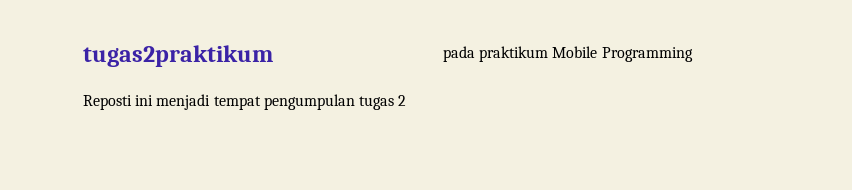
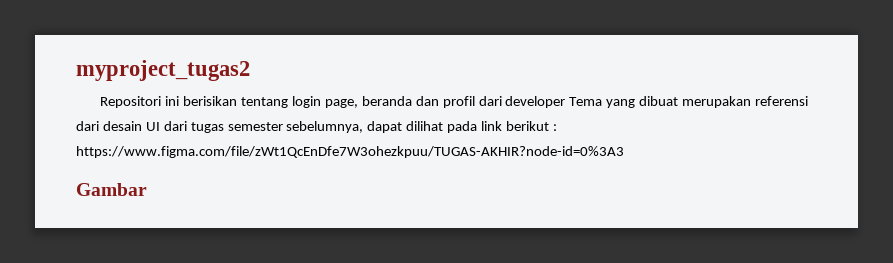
[83,45,273,67] [83,94,407,110] [443,46,693,62] tugas2praktikum // Reposti ini menjadi tempat pengumpulan tugas 2 pada praktikum Mobile Programming -> [76,60,250,81] [100,96,809,108] [76,121,557,133] [76,146,624,158] [76,183,147,196] myproject_tugas2 // Repositori ini berisikan tentang login page, beranda dan profil dari developer Tema yang dibuat merupakan referensi dari desain UI dari tugas semester sebelumnya, dapat dilihat pada link berikut : https://www.figma.com/file/zWt1QcEnDfe7W3ohezkpuu/TUGAS-AKHIR?node-id=0%3A3 // Gambar

